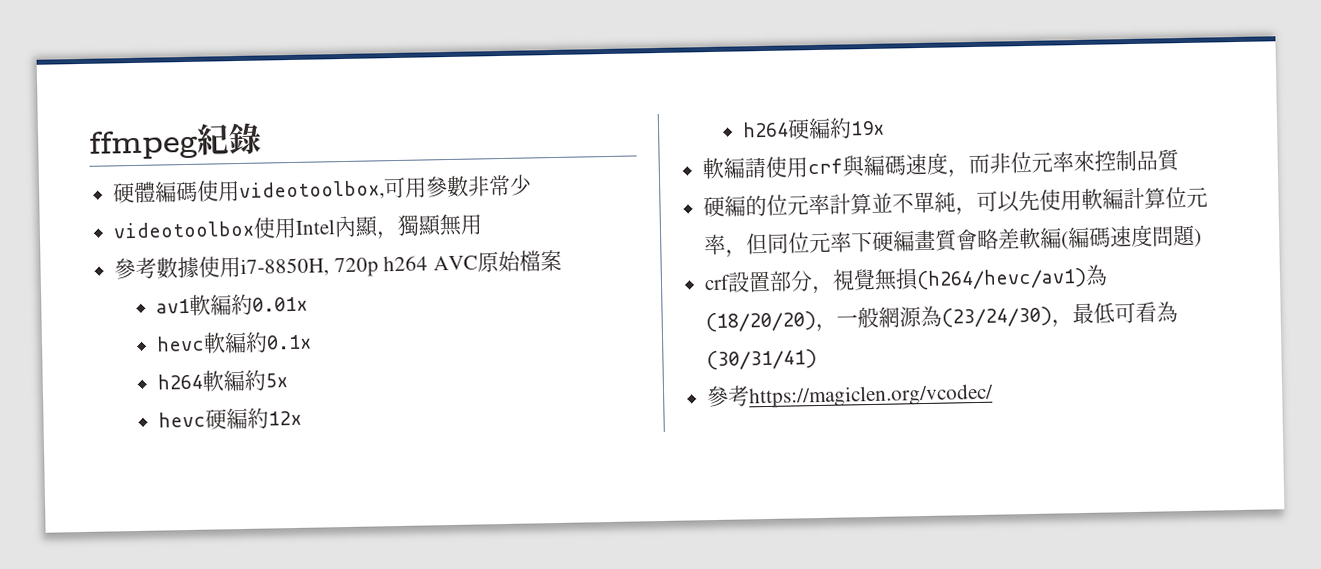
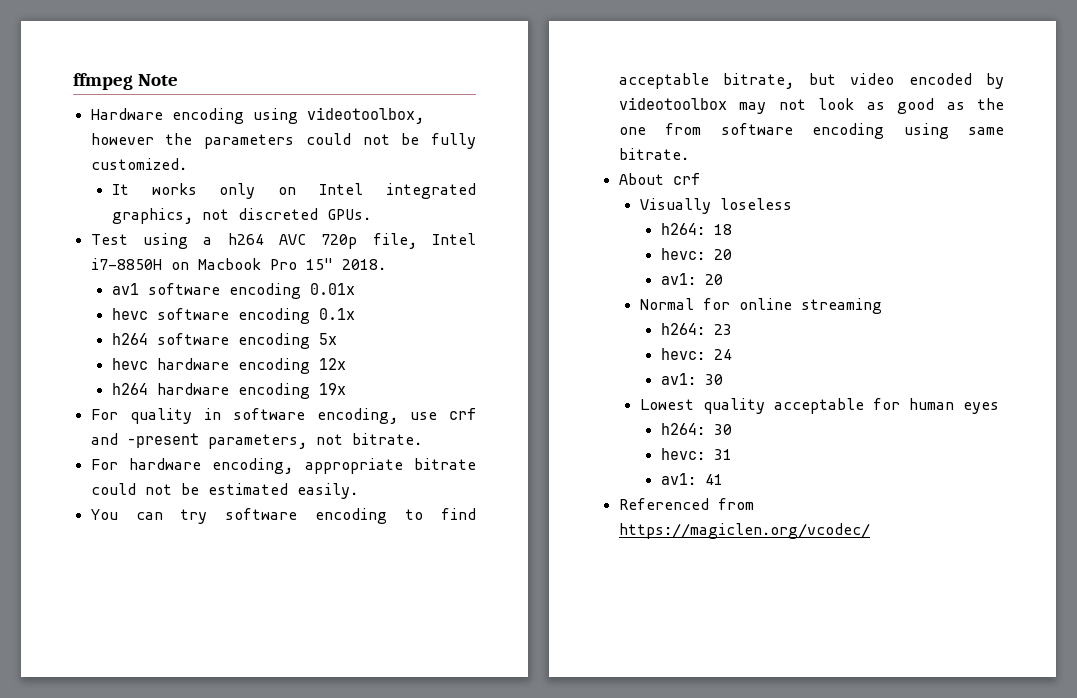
[196,122,262,156] [112,174,533,204] [113,213,484,240] [114,249,563,280] 紀錄 // 硬體編碼使用videotoolbox,可用參數非常少 // videotoolbox使用Intel內顯，獨顯無用 // 參考數據使用i7-8850H, 720p h264 AVC原始檔案 -> [138,74,179,86] [90,107,424,124] [90,133,476,149] [90,158,187,170] [111,183,476,199] [111,208,371,224] [90,233,476,249] [90,258,386,270] Note // Hardware encoding using videotoolbox, however the parameters could not be fully customized. // It works only on Intel integrated graphics, not discreted GPUs. // Test using a h264 AVC 720p file, Intel i7-8850H on Macbook Pro 15" 2018.
[188,293,253,316] 軟編約 -> [147,283,301,299] software encoding
[202,331,268,354] 軟編約 -> [156,308,310,324] software encoding
[201,369,266,392] 軟編約 -> [156,333,310,349] software encoding
[204,407,269,430] 硬編約 -> [156,358,310,374] hardware encoding
[786,117,852,140] 硬編約 -> [156,383,310,399] hardware encoding
[702,149,1181,180] [703,186,1209,218] [704,224,1203,258] [704,264,1109,295] [705,301,1179,333] [706,349,818,371] [706,385,751,408] 軟編請使用crf與編碼速度，而非位元率來控制品質 // 硬編的位元率計算並不單純，可以先使用軟編計算位元率，但同位元率下硬編畫質會略差軟編(編碼速度問題) // crf設置部分，視覺無損(h264/hevc/av1)為(18/20/20)，一般網源為(23/24/30)，最低可看為(30/31/41) // 參考 -> [90,408,476,424] [90,433,422,449] [90,458,476,474] [90,483,358,499] [90,508,476,524] [618,73,1004,89] [618,97,1004,114] [618,123,1004,139] [618,148,689,160] [618,173,700,185] [639,198,792,214] [660,223,732,235] [660,248,732,260] [660,273,723,285] [639,298,882,314] [660,323,732,335] [660,348,732,360] [660,373,723,385] [639,398,999,414] [660,423,732,435] [660,448,732,460] [660,473,723,485] [618,498,754,510] For quality in software encoding, use crf and -present parameters, not bitrate. // For hardware encoding, appropriate bitrate could not be estimated easily. // You can try software encoding to find acceptable bitrate, but video encoded by videotoolbox may not look as good as the one from software encoding using same bitrate. // About crf // Visually loseless // h264: 18 // hevc: 20 // av1: 20 // Normal for online streaming // h264: 23 // hevc: 24 // av1: 30 // Lowest quality acceptable for human eyes // h264: 30 // hevc: 31 // av1: 41 // Referenced from

